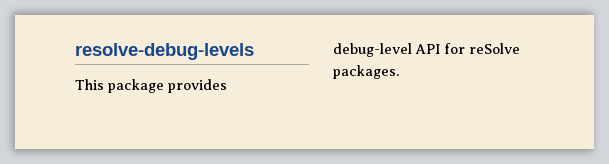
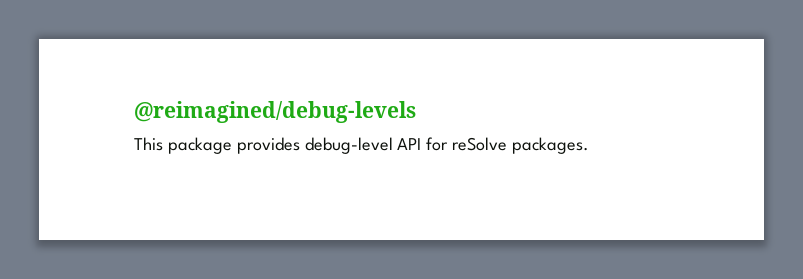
[75,43,254,60] resolve-debug-levels -> [134,101,416,123] @reimagined/debug-levels

